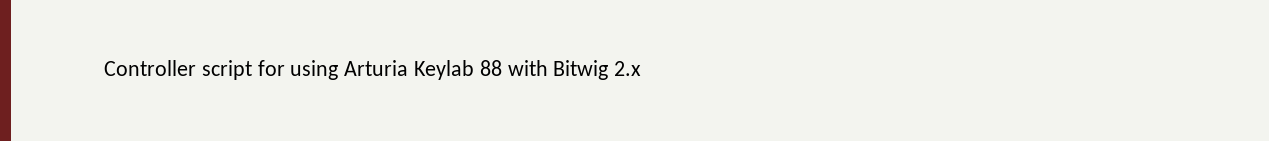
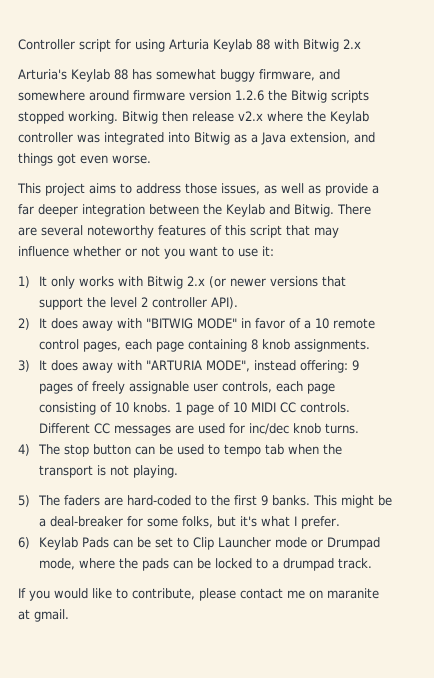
(642, 68) none -> [18,69,340,82] [18,90,369,103] [18,111,369,124] [18,132,375,145] [18,153,151,166] [17,183,379,196] [18,204,371,217] [18,225,339,238] [18,246,274,259] [18,276,347,289] [39,297,239,310] [18,318,376,331] [39,339,371,352] [18,360,360,373] [39,381,336,394] [39,402,351,415] [39,423,360,436] [18,444,343,457] [39,465,179,478] [18,495,393,508] [39,516,341,529] [18,537,381,550] [39,558,373,571] [18,588,379,601] [18,609,69,622] // Arturia's Keylab 88 has somewhat buggy firmware, and somewhere around firmware version 1.2.6 the Bitwig scripts stopped working. Bitwig then release v2.x where the Keylab controller was integrated into Bitwig as a Java extension, and things got even worse. // This project aims to address those issues, as well as provide a far deeper integration between the Keylab and Bitwig. There are several noteworthy features of this script that may influence whether or not you want to use it: // 1) It only works with Bitwig 2.x (or newer versions that support the level 2 controller API). // 2) It does away with "BITWIG MODE" in favor of a 10 remote control pages, each page containing 8 knob assignments. // 3) It does away with "ARTURIA MODE", instead offering: 9 pages of freely assignable user controls, each page consisting of 10 knobs. 1 page of 10 MIDI CC controls. Different CC messages are used for inc/dec knob turns. // 4) The stop button can be used to tempo tab when the transport is not playing. // 5) The faders are hard-coded to the first 9 banks. This might be a deal-breaker for some folks, but it's what I prefer. // 6) Keylab Pads can be set to Clip Launcher mode or Drumpad mode, where the pads can be locked to a drumpad track. // If you would like to contribute, please contact me on maranite at gmail.

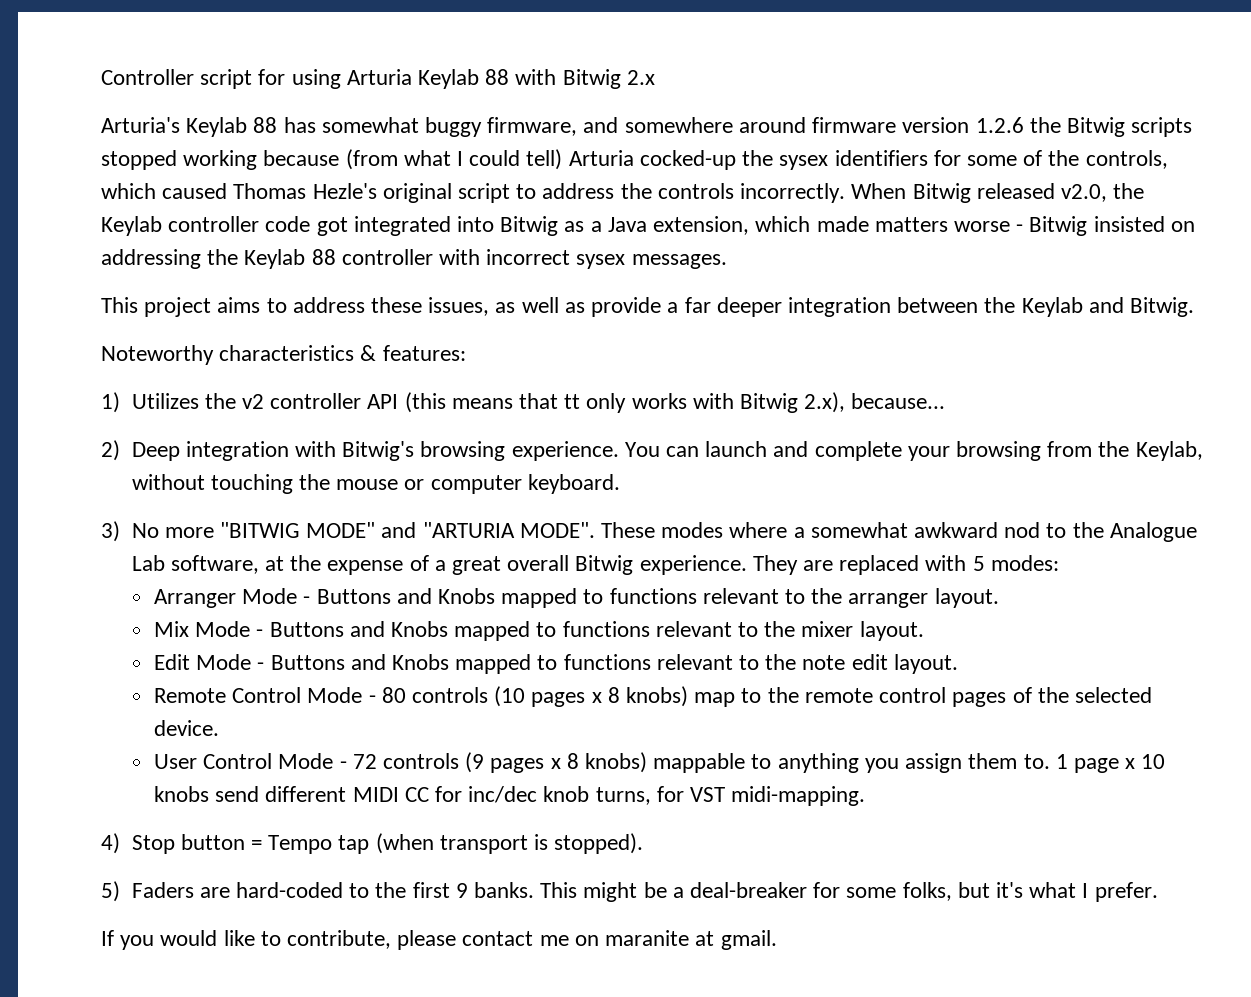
[68,111,303,124] working. Bitwig then release v2.x where -> [183,149,1168,170] [101,183,1107,203] working because (from what I could tell) Arturia cocked-up the sysex identifiers for some of the controls, which caused Thomas Hezle's original script to address the controls incorrectly. When Bitwig released v2.0,
[77,134,100,143] was -> [265,216,348,236] code got
[354,132,375,143] [18,153,151,166] and things got even worse. -> [755,216,1195,236] [101,249,727,269] which made matters worse - Bitwig insisted on addressing the Keylab 88 controller with incorrect sysex messages.
[185,183,217,194] those -> [371,297,423,313] these
[337,204,371,215] [18,225,339,238] [18,246,274,259] [18,276,347,289] [39,297,239,310] [18,318,376,331] [39,339,371,352] [18,360,360,373] [39,381,336,394] [39,402,351,415] [39,423,360,436] [18,444,343,457] [39,465,179,478] There are several noteworthy features of this script that may influence whether or not you want to use it: // 1) It only works with Bitwig 2.x (or newer versions that support the level 2 controller API). // 2) It does away with "BITWIG MODE" in favor of a 10 remote control pages, each page containing 8 knob assignments. // 3) It does away with "ARTURIA MODE", instead offering: 9 pages of freely assignable user controls, each page consisting of 10 knobs. 1 page of 10 MIDI CC controls. Different CC messages are used for inc/dec knob turns. // 4) The stop button can be used to tempo tab when the transport is not playing. -> [101,345,466,365] [101,392,946,413] [101,440,1203,461] [131,474,620,494] [101,521,1197,542] [131,555,1059,575] [153,588,999,608] [153,621,924,641] [153,654,958,674] [153,686,1152,707] [153,720,219,736] [153,752,1166,773] [153,786,866,806] [101,833,644,854] // Noteworthy characteristics & features: // 1) Utilizes the v2 controller API (this means that tt only works with Bitwig 2.x), because... // 2) Deep integration with Bitwig's browsing experience. You can launch and complete your browsing from the Keylab, without touching the mouse or computer keyboard. // 3) No more "BITWIG MODE" and "ARTURIA MODE". These modes where a somewhat awkward nod to the Analogue Lab software, at the expense of a great overall Bitwig experience. They are replaced with 5 modes: // Arranger Mode - Buttons and Knobs mapped to functions relevant to the arranger layout. // Mix Mode - Buttons and Knobs mapped to functions relevant to the mixer layout. // Edit Mode - Buttons and Knobs mapped to functions relevant to the note edit layout. // Remote Control Mode - 80 controls (10 pages x 8 knobs) map to the remote control pages of the selected device. // User Control Mode - 72 controls (9 pages x 8 knobs) mappable to anything you assign them to. 1 page x 10 knobs send different MIDI CC for inc/dec knob turns, for VST midi-mapping. // 4) Stop button = Tempo tap (when transport is stopped).
[38,495,101,506] The faders -> [131,882,194,898] Faders
[18,537,381,550] [39,558,373,571] // 6) Keylab Pads can be set to Clip Launcher mode or Drumpad mode, where the pads can be locked to a drumpad track. -> (1158, 892) none

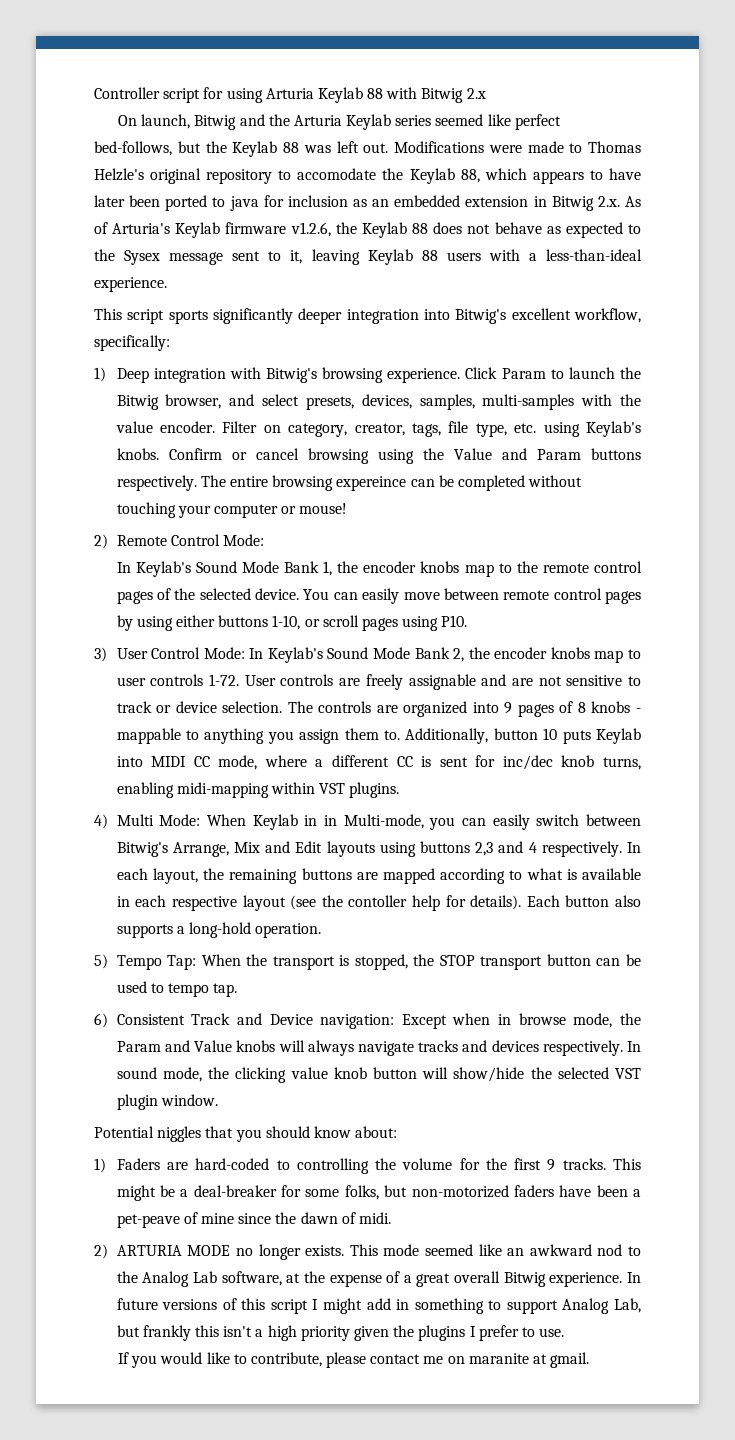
[101,117,1193,137] [101,149,1168,170] [101,183,1145,203] [101,216,1195,236] [101,249,727,269] [101,297,1194,317] [101,345,466,365] [101,392,946,413] [101,440,120,461] Arturia's Keylab 88 has somewhat buggy firmware, and somewhere around firmware version 1.2.6 the Bitwig scripts stopped working because (from what I could tell) Arturia cocked-up the sysex identifiers for some of the controls, which caused Thomas Hezle's original script to address the controls incorrectly. When Bitwig released v2.0, the Keylab controller code got integrated into Bitwig as a Java extension, which made matters worse - Bitwig insisted on addressing the Keylab 88 controller with incorrect sysex messages. // This project aims to address these issues, as well as provide a far deeper integration between the Keylab and Bitwig. // Noteworthy characteristics & features: // 1) Utilizes the v2 controller API (this means that tt only works with Bitwig 2.x), because... // 2) -> [118,114,561,130] [94,141,641,157] [94,168,641,184] [94,195,642,211] [94,222,641,238] [94,249,642,265] [94,277,167,292] [94,308,641,324] [94,335,170,351] [94,367,106,382] On launch, Bitwig and the Arturia Keylab series seemed like perfect bed-follows, but the Keylab 88 was left out. Modifications were made to Thomas Helzle's original repository to accomodate the Keylab 88, which appears to have later been ported to java for inclusion as an embedded extension in Bitwig 2.x. As of Arturia's Keylab firmware v1.2.6, the Keylab 88 does not behave as expected to the Sysex message sent to it, leaving Keylab 88 users with a less-than-ideal experience. // This script sports significantly deeper integration into Bitwig's excellent workflow, specifically: // 1)
[624,441,1203,461] [131,474,620,494] [101,521,908,542] You can launch and complete your browsing from the Keylab, without touching the mouse or computer keyboard. // 3) No more "BITWIG MODE" and "ARTURIA MODE". These modes where a somewhat -> [465,367,642,379] [116,394,642,410] [115,421,642,437] [116,448,641,464] [116,475,583,491] [116,502,348,518] [94,534,265,549] [116,561,643,577] [116,588,642,604] [116,615,468,631] [94,647,642,663] [116,674,641,690] [116,701,641,717] [116,728,642,744] [116,755,642,770] [116,782,400,798] [94,814,641,830] [116,841,641,857] [116,868,642,884] [116,895,642,911] [116,922,322,938] [94,954,641,970] [116,981,238,997] [94,1013,642,1029] [116,1040,641,1056] [116,1067,642,1083] [116,1094,218,1110] [94,1126,398,1142] [94,1158,641,1174] [116,1185,642,1201] [116,1212,391,1228] [94,1244,525,1260] Click Param to launch the Bitwig browser, and select presets, devices, samples, multi-samples with the value encoder. Filter on category, creator, tags, file type, etc. using Keylab's knobs. Confirm or cancel browsing using the Value and Param buttons respectively. The entire browsing expereince can be completed without touching your computer or mouse! // 2) Remote Control Mode: // In Keylab's Sound Mode Bank 1, the encoder knobs map to the remote control pages of the selected device. You can easily move between remote control pages by using either buttons 1-10, or scroll pages using P10. // 3) User Control Mode: In Keylab's Sound Mode Bank 2, the encoder knobs map to user controls 1-72. User controls are freely assignable and are not sensitive to track or device selection. The controls are organized into 9 pages of 8 knobs - mappable to anything you assign them to. Additionally, button 10 puts Keylab into MIDI CC mode, where a different CC is sent for inc/dec knob turns, enabling midi-mapping within VST plugins. // 4) Multi Mode: When Keylab in in Multi-mode, you can easily switch between Bitwig's Arrange, Mix and Edit layouts using buttons 2,3 and 4 respectively. In each layout, the remaining buttons are mapped according to what is available in each respective layout (see the contoller help for details). Each button also supports a long-hold operation. // 5) Tempo Tap: When the transport is stopped, the STOP transport button can be used to tempo tap. // 6) Consistent Track and Device navigation: Except when in browse mode, the Param and Value knobs will always navigate tracks and devices respectively. In sound mode, the clicking value knob button will show/hide the selected VST plugin window. // Potential niggles that you should know about: // 1) Faders are hard-coded to controlling the volume for the first 9 tracks. This might be a deal-breaker for some folks, but non-motorized faders have been a pet-peave of mine since the dawn of midi. // 2) ARTURIA MODE no longer exists. This mode seemed like an
[1109,522,1197,542] Analogue -> [142,1271,190,1287] Analog
[752,555,1059,575] [153,588,999,608] [153,621,924,641] [153,654,958,674] [153,686,1152,707] [153,720,219,736] [153,752,1166,773] [153,786,866,806] [101,833,644,854] [101,881,1158,902] They are replaced with 5 modes: // Arranger Mode - Buttons and Knobs mapped to functions relevant to the arranger layout. // Mix Mode - Buttons and Knobs mapped to functions relevant to the mixer layout. // Edit Mode - Buttons and Knobs mapped to functions relevant to the note edit layout. // Remote Control Mode - 80 controls (10 pages x 8 knobs) map to the remote control pages of the selected device. // User Control Mode - 72 controls (9 pages x 8 knobs) mappable to anything you assign them to. 1 page x 10 knobs send different MIDI CC for inc/dec knob turns, for VST midi-mapping. // 4) Stop button = Tempo tap (when transport is stopped). // 5) Faders are hard-coded to the first 9 banks. This might be a deal-breaker for some folks, but it's what I prefer. -> [626,1272,641,1283] [116,1298,641,1314] [116,1325,565,1341] In future versions of this script I might add in something to support Analog Lab, but frankly this isn't a high priority given the plugins I prefer to use.

